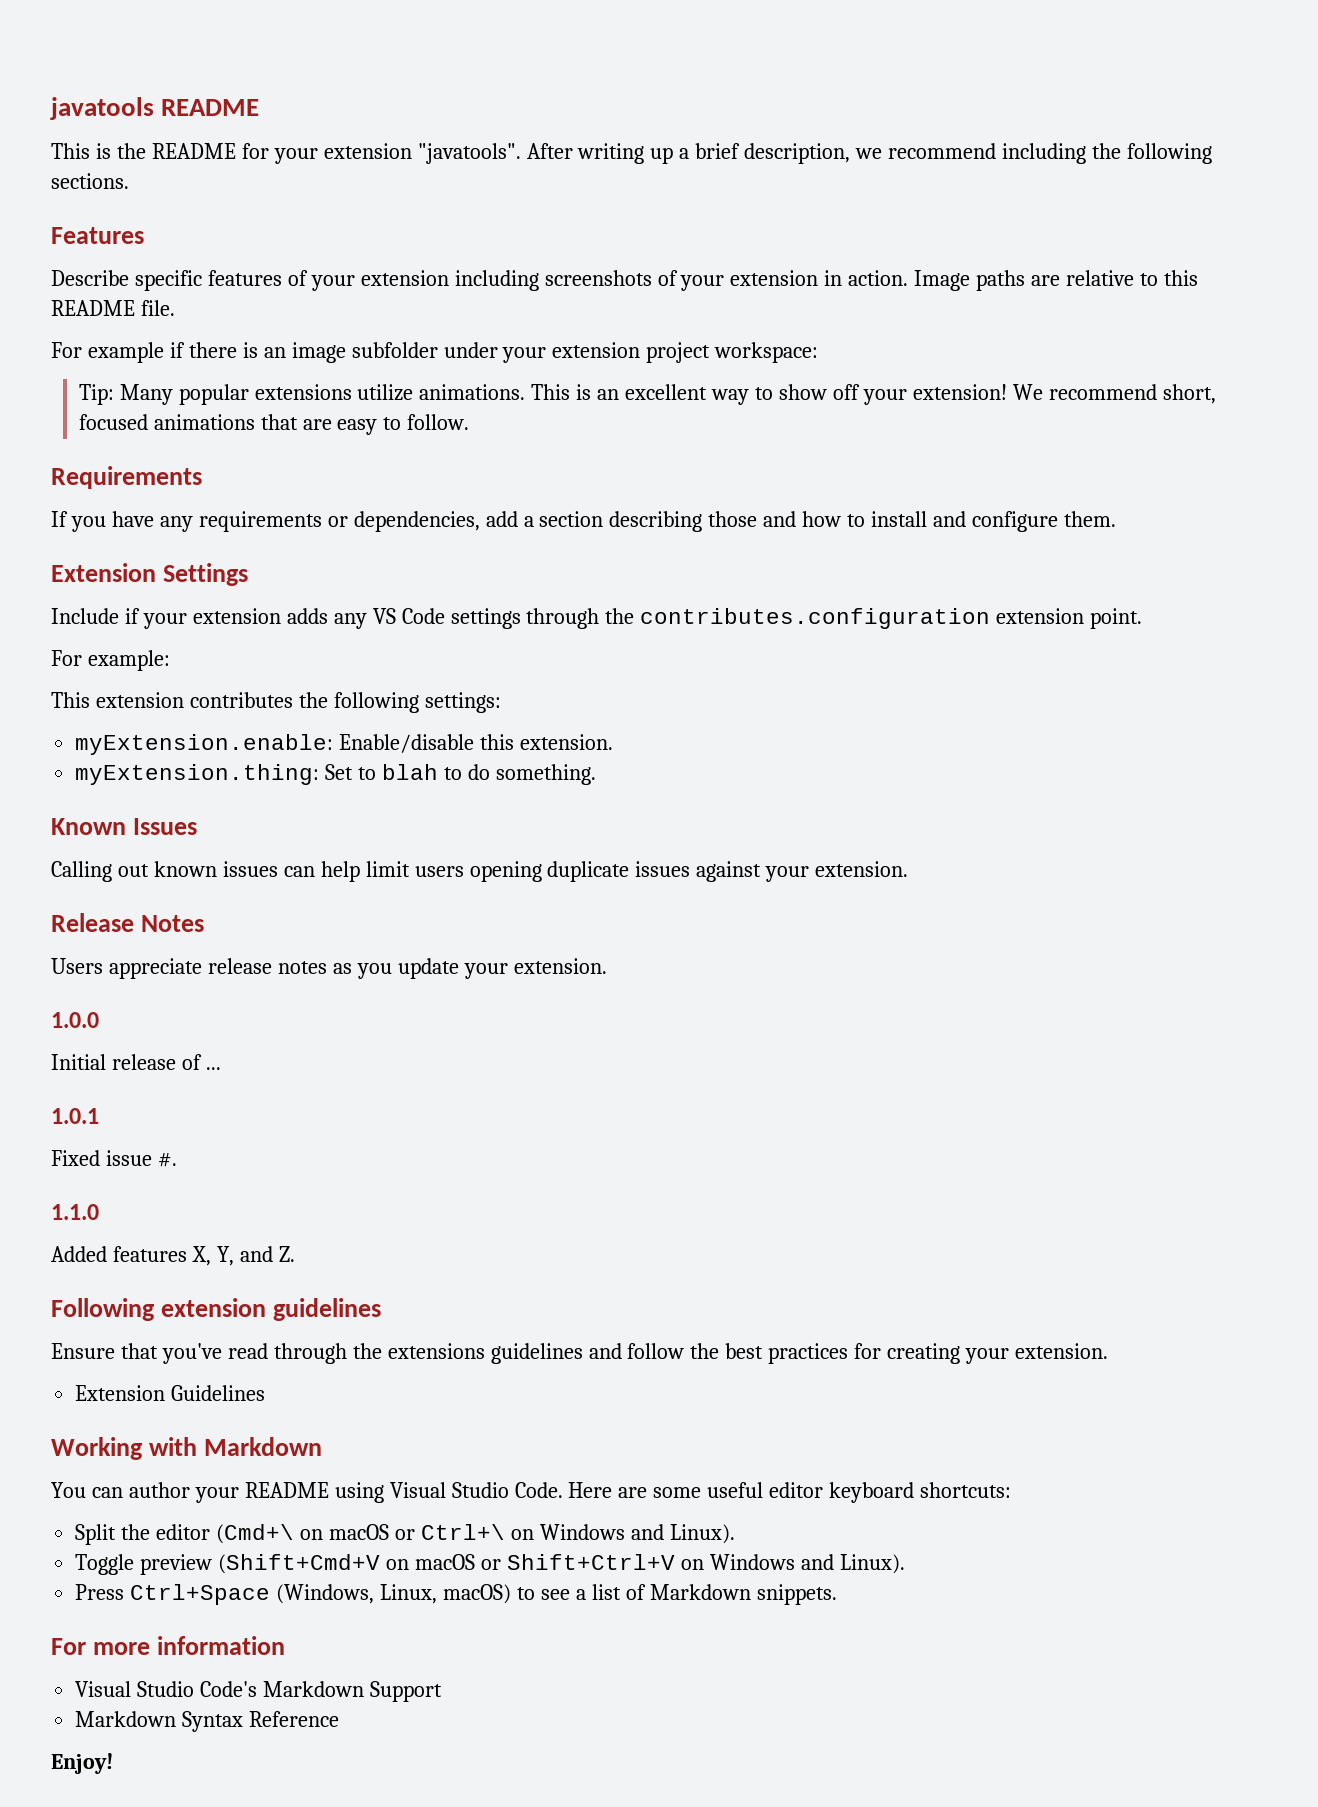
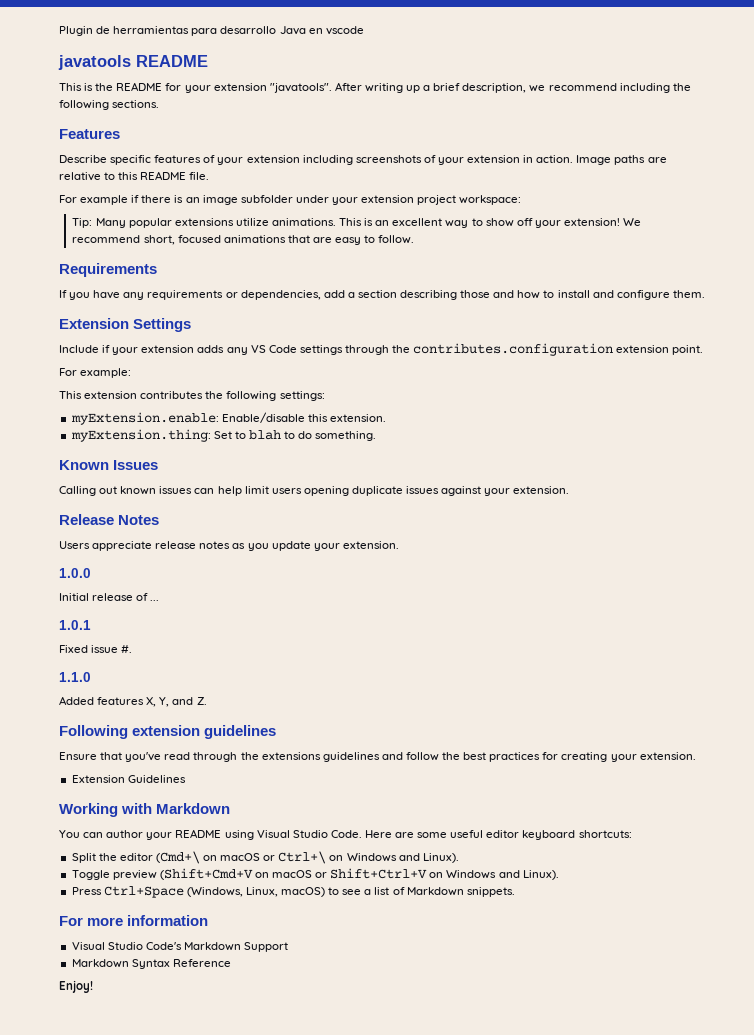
(50, 108) none -> [59,26,364,36] Plugin de herramientas para desarrollo Java en vscode //

